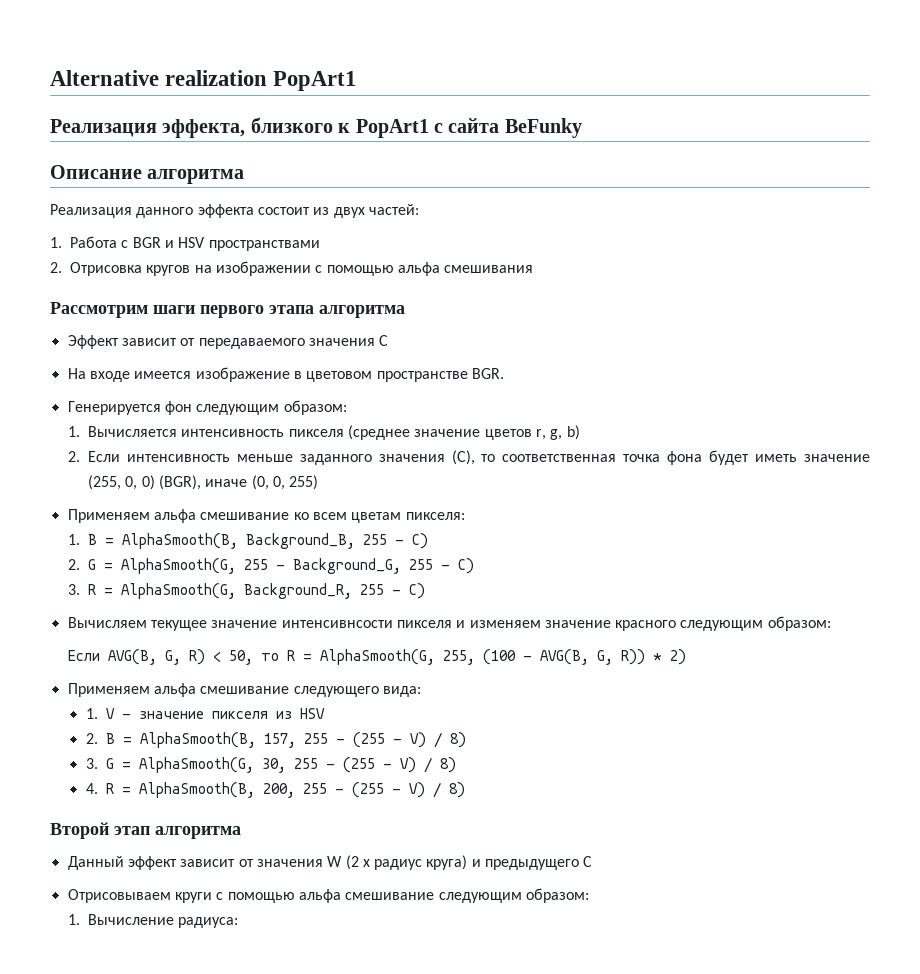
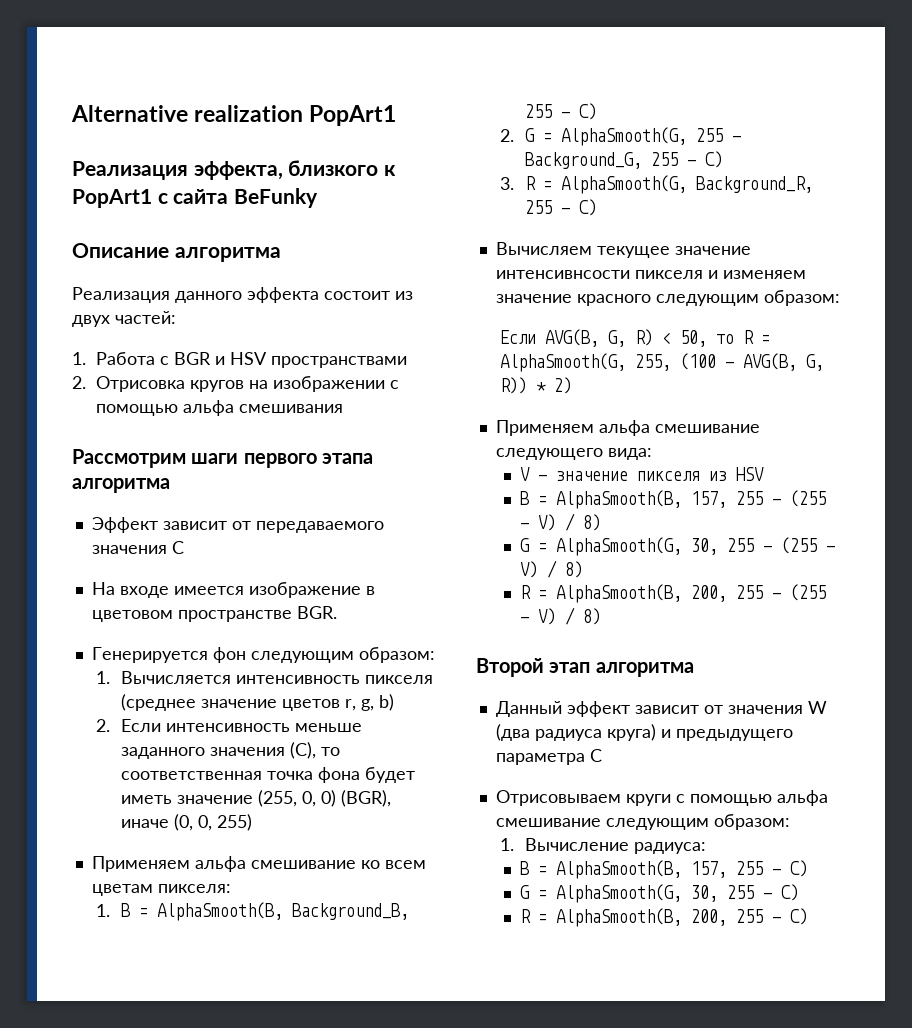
[85,708,98,719] 1. -> (652, 454) none
[85,733,98,744] 2. -> (765, 474) none
[85,758,98,769] 3. -> (602, 522) none
[85,783,98,794] 4. -> (584, 569) none
[345,855,423,870] (2 x радиус -> [495,724,602,741] (два радиуса
(580, 864) none -> [495,753,585,765] параметра
(239, 922) none -> [520,860,809,879] [520,884,800,903] [520,908,809,927] // B = AlphaSmooth(B, 157, 255 - C) // G = AlphaSmooth(G, 30, 255 - C) // R = AlphaSmooth(B, 200, 255 - C)

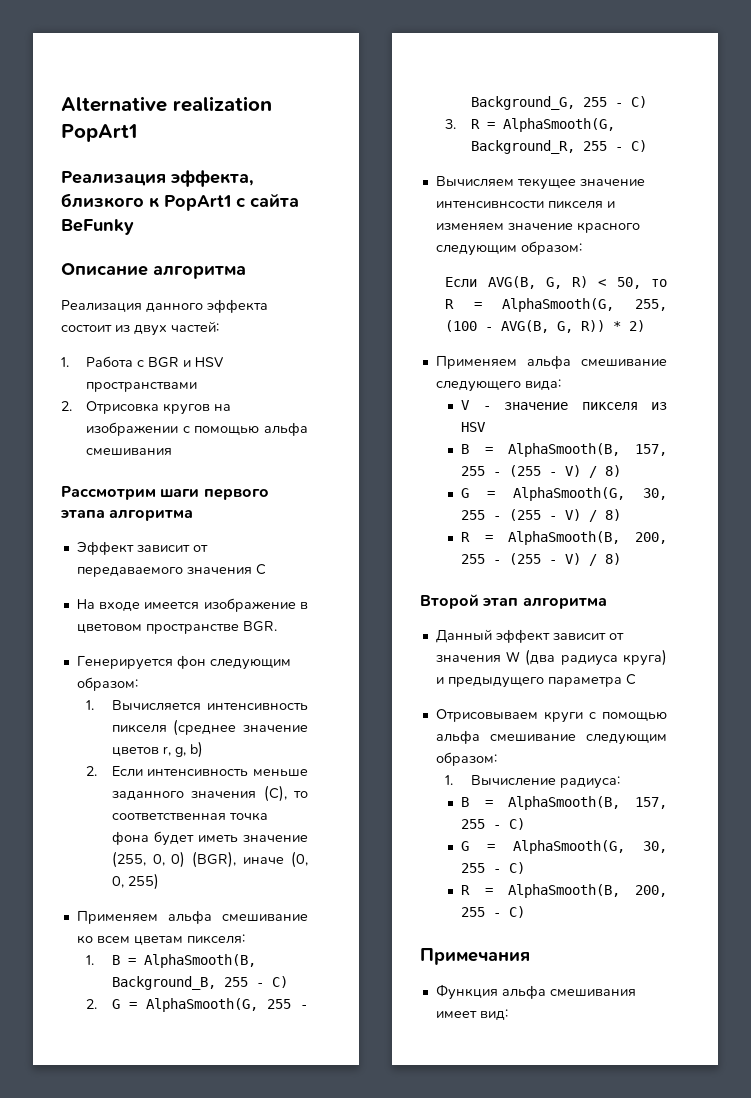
(809, 916) none -> [420,948,530,965] [435,984,636,1000] [435,1009,508,1020] // Примечания // Функция альфа смешивания имеет вид:

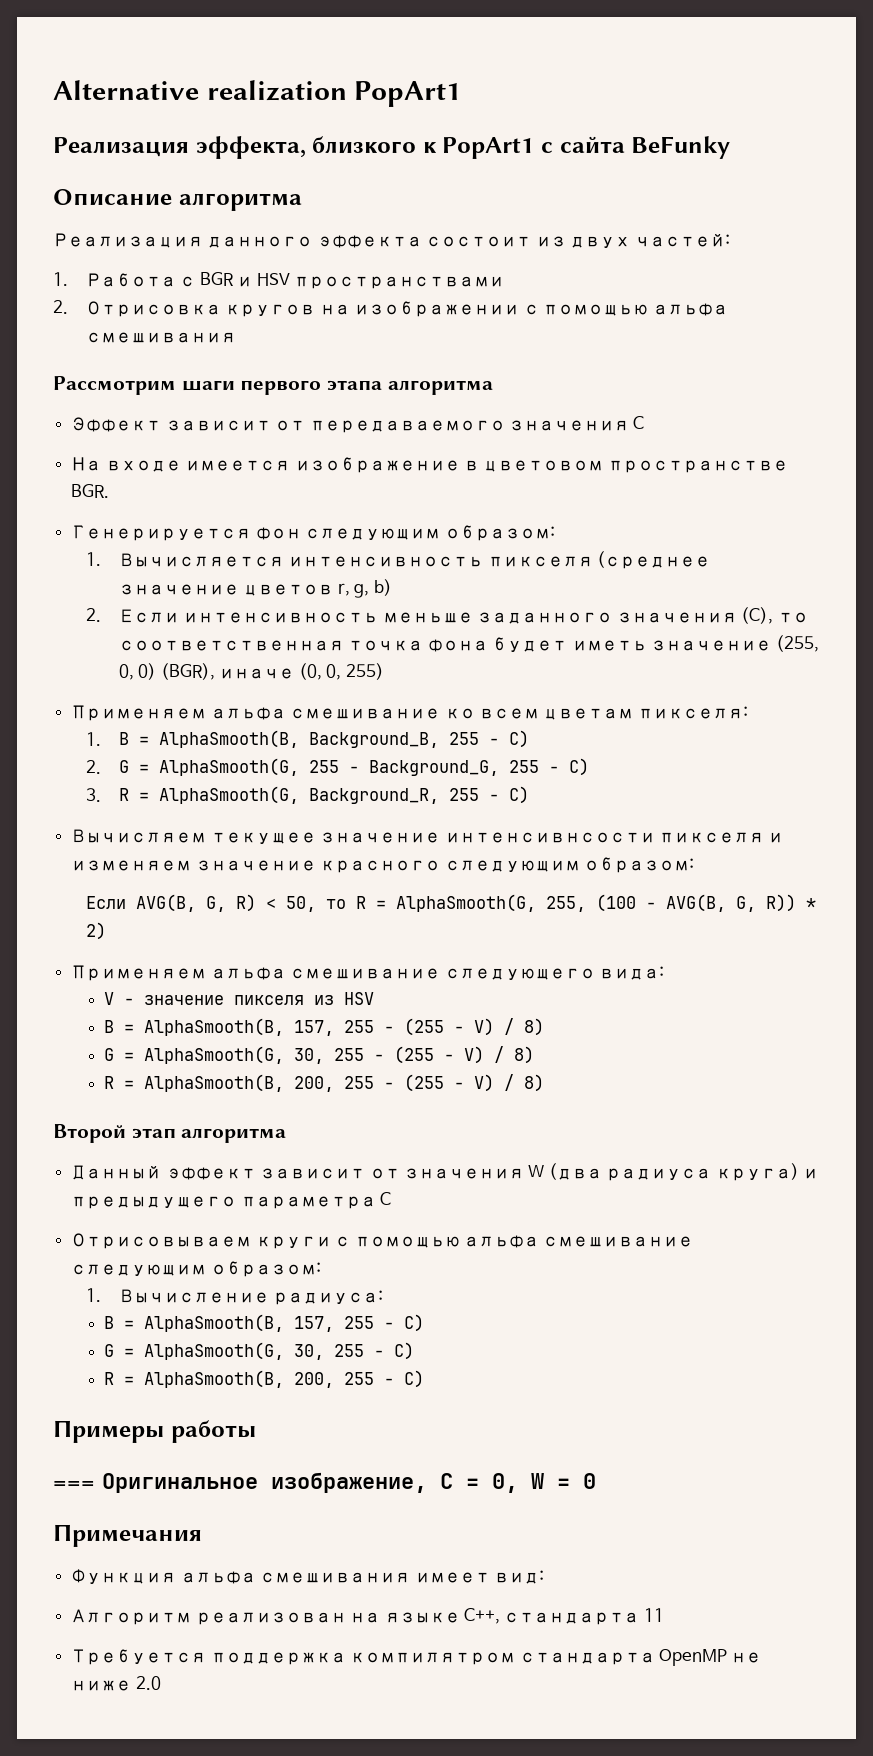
(526, 912) none -> [53,1420,256,1443] [53,1472,596,1493] // Примеры работы // === Оригинальное изображение, C = 0, W = 0
(508, 1014) none -> [71,1608,664,1625] [71,1649,762,1666] [71,1676,161,1691] // Алгоритм реализован на языке C++, стандарта 11 // Требуется поддержка компилятром стандарта OpenMP не ниже 2.0

